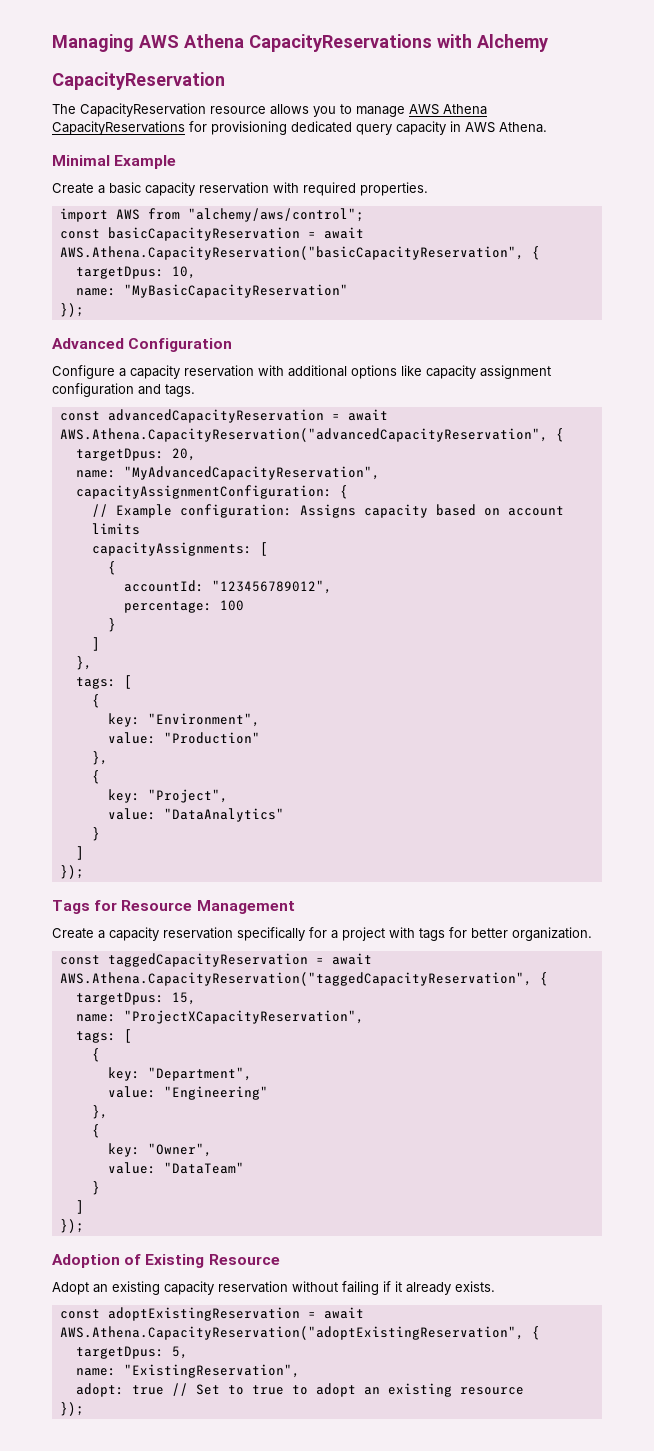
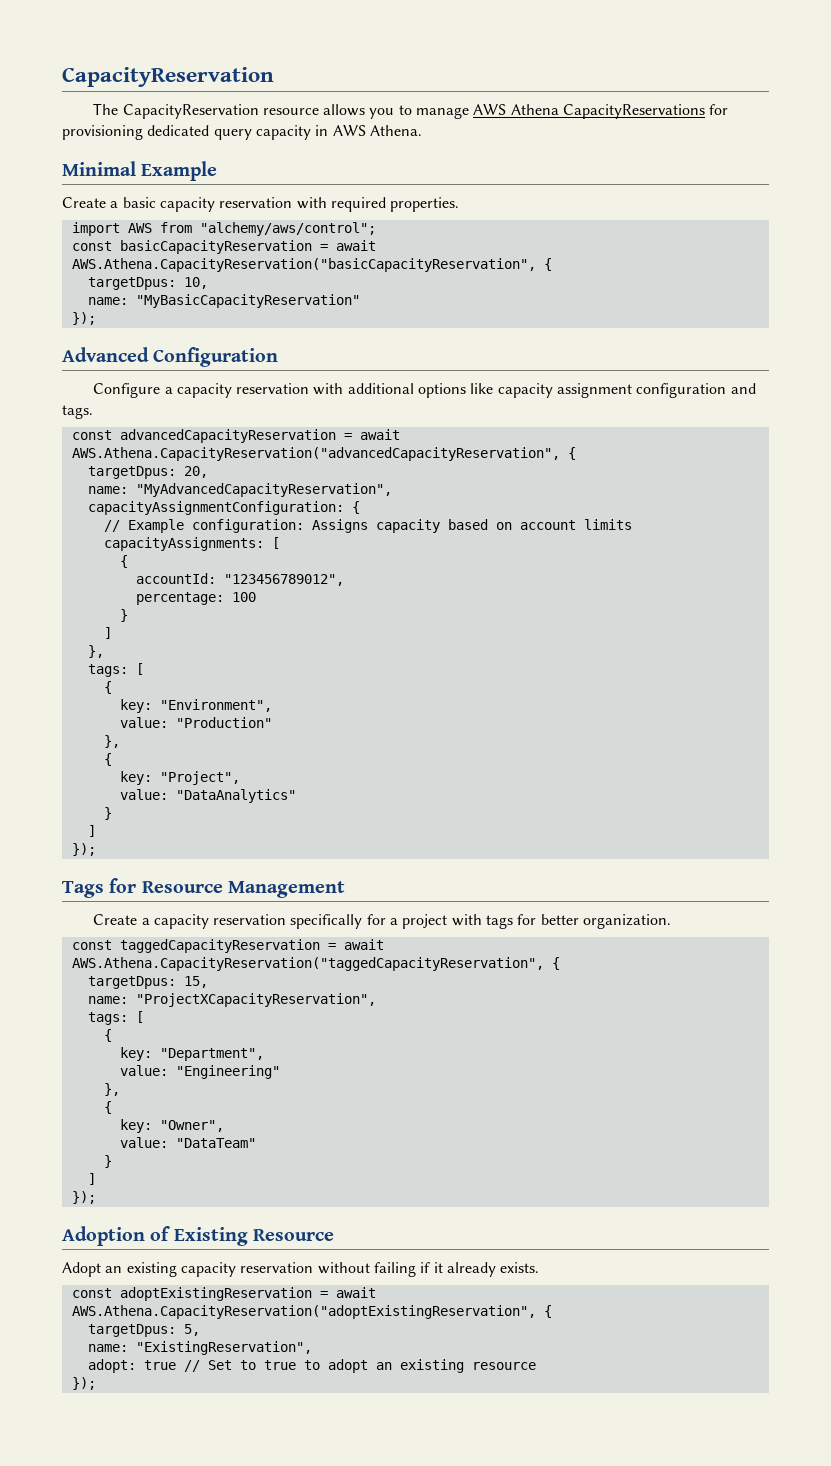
[52,34,548,52] Managing AWS Athena CapacityReservations with Alchemy // -> (62, 77) none

